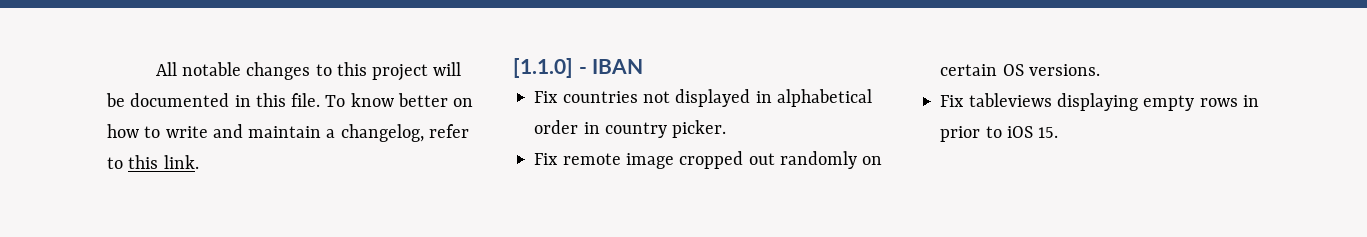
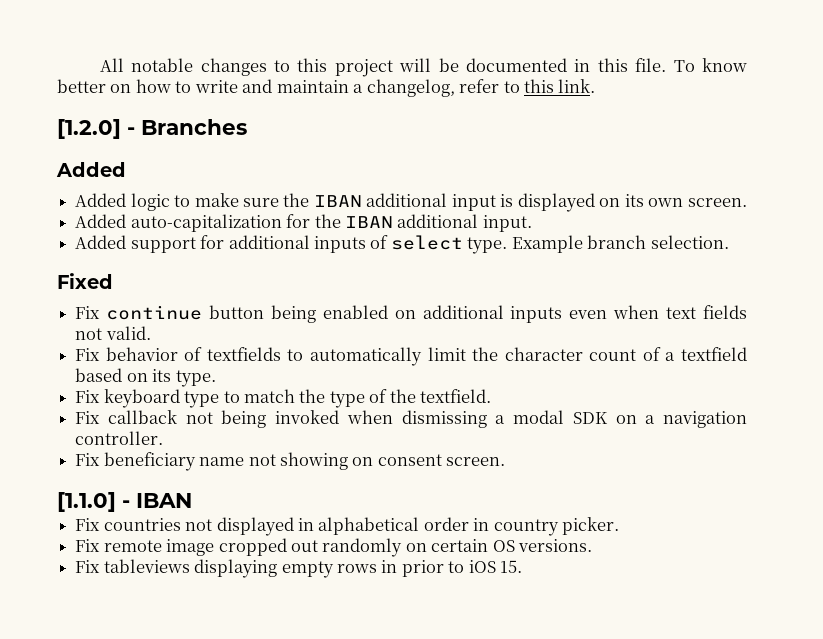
(199, 162) none -> [57,119,247,139] [56,162,126,177] [75,193,747,212] [75,214,532,232] [75,235,729,254] [57,273,113,289] [75,305,747,323] [75,326,151,340] [75,347,747,366] [75,368,216,387] [75,389,492,408] [75,410,747,428] [75,431,164,445] [75,452,506,471] // [1.2.0] - Branches // Added // Added logic to make sure the IBAN additional input is displayed on its own screen. // Added auto-capitalization for the IBAN additional input. // Added support for additional inputs of select type. Example branch selection. // Fixed // Fix continue button being enabled on additional inputs even when text fields not valid. // Fix behavior of textfields to automatically limit the character count of a textfield based on its type. // Fix keyboard type to match the type of the textfield. // Fix callback not being invoked when dismissing a modal SDK on a navigation controller. // Fix beneficiary name not showing on consent screen.

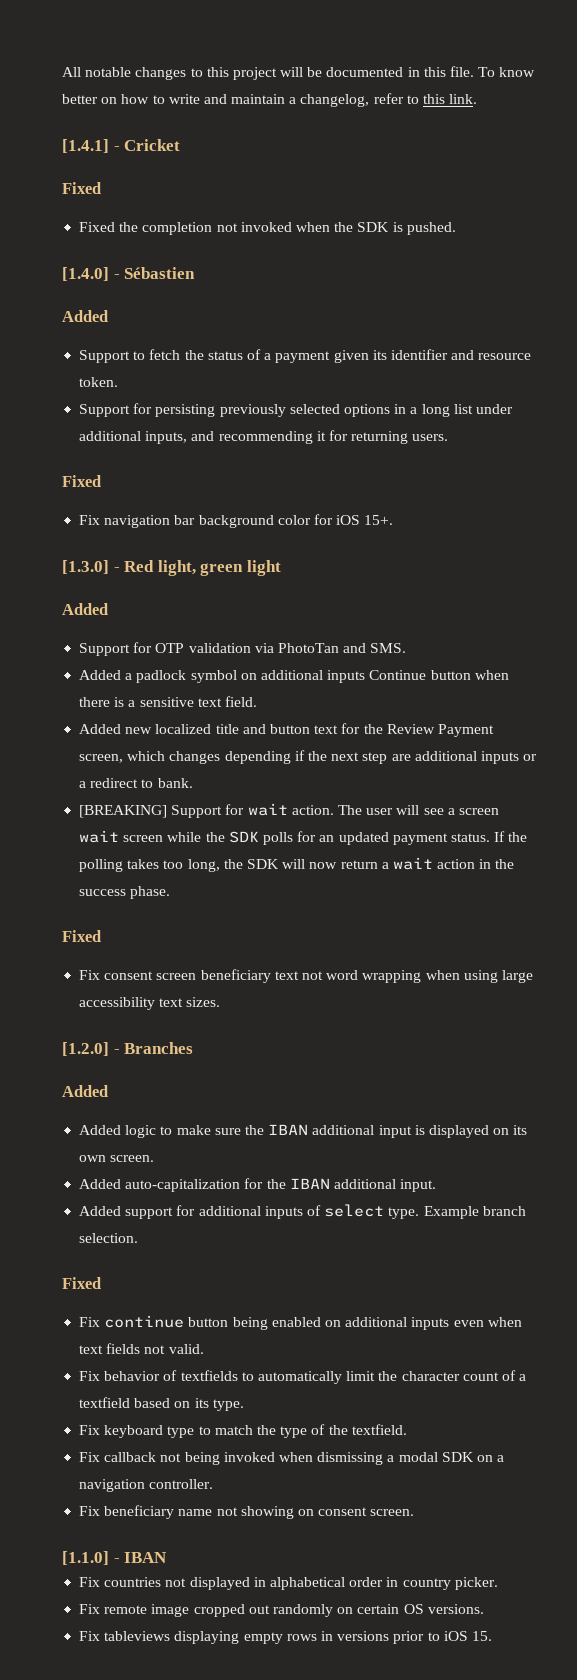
(596, 86) none -> [62,139,181,153] [62,182,101,194] [79,222,456,235] [62,267,196,281] [62,310,108,322] [79,349,532,363] [79,377,119,387] [79,403,513,417] [79,430,449,444] [62,475,101,487] [79,514,394,528] [62,560,281,576] [62,603,108,615] [79,642,407,656] [79,670,509,683] [79,696,257,707] [79,723,494,737] [79,750,538,764] [79,778,193,788] [79,803,499,818] [79,830,528,845] [79,857,515,872] [79,886,171,899] [62,930,101,942] [79,969,533,983] [79,997,221,1010] // [1.4.1] - Cricket // Fixed // Fixed the completion not invoked when the SDK is pushed. // [1.4.0] - Sébastien // Added // Support to fetch the status of a payment given its identifier and resource token. // Support for persisting previously selected options in a long list under additional inputs, and recommending it for returning users. // Fixed // Fix navigation bar background color for iOS 15+. // [1.3.0] - Red light, green light // Added // Support for OTP validation via PhotoTan and SMS. // Added a padlock symbol on additional inputs Continue button when there is a sensitive text field. // Added new localized title and button text for the Review Payment screen, which changes depending if the next step are additional inputs or a redirect to bank. // [BREAKING] Support for wait action. The user will see a screen wait screen while the SDK polls for an updated payment status. If the polling takes too long, the SDK will now return a wait action in the success phase. // Fixed // Fix consent screen beneficiary text not word wrapping when using large accessibility text sizes.
(398, 566) none -> [337,1631,390,1641] versions

